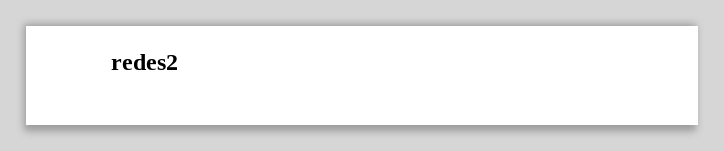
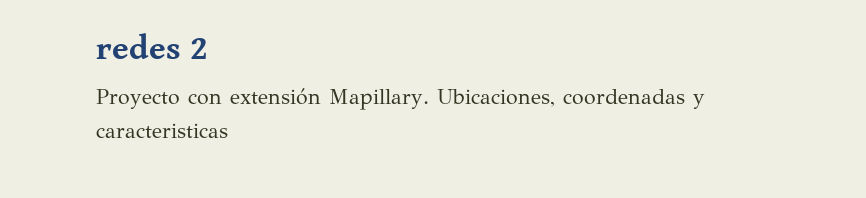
[111,54,178,70] redes2 -> [96,33,209,59] [96,88,705,110] [96,123,228,138] redes 2 // Proyecto con extensión Mapillary. Ubicaciones, coordenadas y caracteristicas

